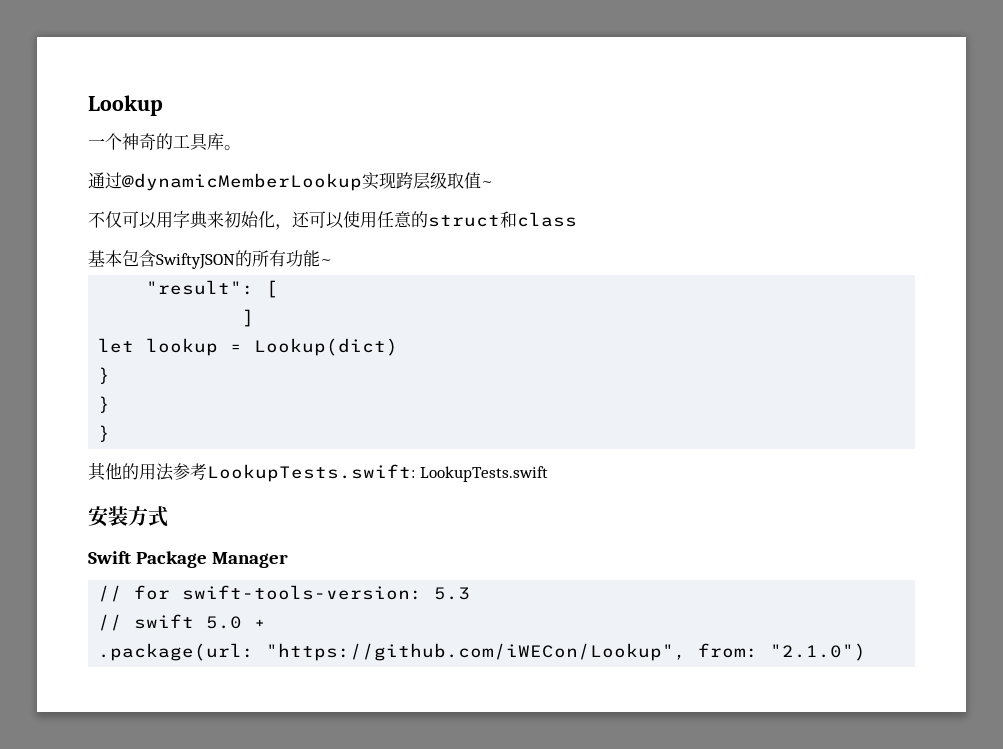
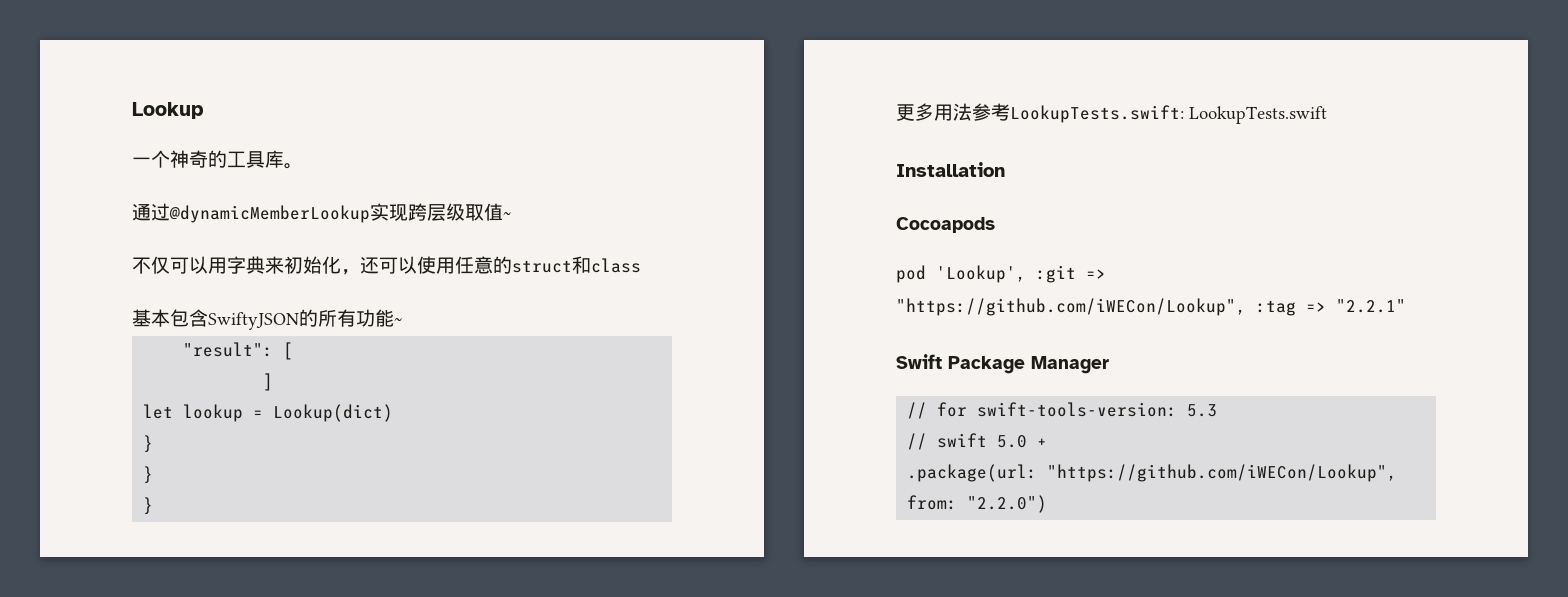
[88,462,139,481] 其他的 -> [896,103,934,121] 更多
[88,506,168,527] 安装方式 -> [896,162,1005,177] [896,217,995,233] [896,265,1106,283] [896,298,1406,316] Installation // Cocoapods // pod 'Lookup', :git => "https://github.com/iWECon/Lookup", :tag => "2.2.1"
[770,643,867,661] "2.1.0") -> [967,495,1048,513] "2.2.0")

